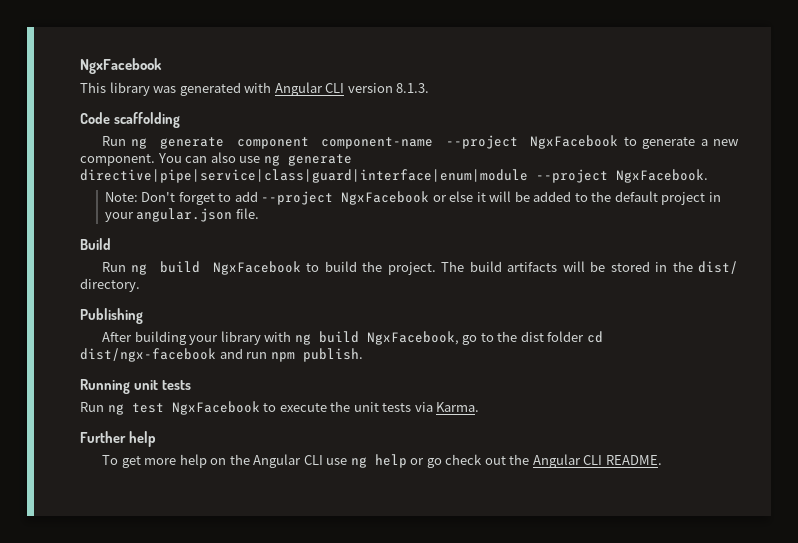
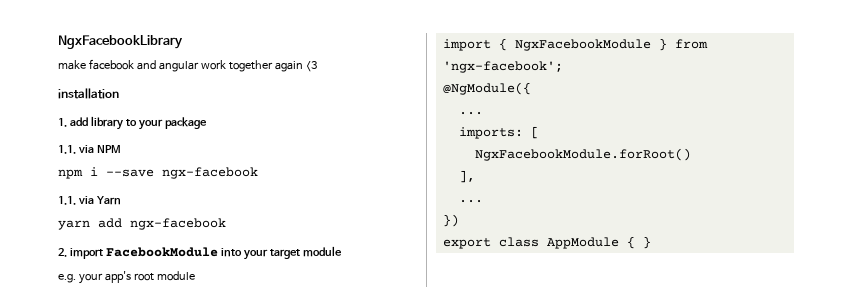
[80,58,162,74] [80,82,430,96] [80,112,180,128] [101,135,740,149] [80,152,352,166] [80,169,708,183] [104,191,721,205] [104,208,259,222] [80,238,111,250] [101,261,739,275] [80,278,140,292] [80,308,143,324] [101,331,603,345] [80,348,363,362] [80,379,191,394] [80,401,480,415] [80,431,156,447] [101,454,662,468] NgxFacebook // This library was generated with Angular CLI version 8.1.3. // Code scaffolding // Run ng generate component component-name --project NgxFacebook to generate a new component. You can also use ng generate directive|pipe|service|class|guard|interface|enum|module --project NgxFacebook. // Note: Don't forget to add --project NgxFacebook or else it will be added to the default project in your angular.json file. // Build // Run ng build NgxFacebook to build the project. The build artifacts will be stored in the dist/ directory. // Publishing // After building your library with ng build NgxFacebook, go to the dist folder cd dist/ngx-facebook and run npm publish. // Running unit tests // Run ng test NgxFacebook to execute the unit tests via Karma. // Further help // To get more help on the Angular CLI use ng help or go check out the Angular CLI README. -> [58,35,183,49] [58,59,317,72] [58,88,119,99] [58,116,207,130] [58,145,121,154] [58,167,258,179] [58,196,121,205] [58,218,226,230] [58,246,342,260] [58,271,195,284] [442,38,708,51] [442,61,563,73] [442,82,531,95] [458,112,483,115] [458,126,539,139] [474,148,691,161] [458,170,475,183] [458,200,483,203] [442,214,459,227] [442,236,651,249] NgxFacebookLibrary // make facebook and angular work together again <3 // installation // 1. add library to your package // 1.1. via NPM // npm i --save ngx-facebook // 1.1. via Yarn // yarn add ngx-facebook // 2. import FacebookModule into your target module // e.g. your app's root module // import { NgxFacebookModule } from 'ngx-facebook'; // @NgModule({ // ... // imports: [ // NgxFacebookModule.forRoot() // ], // ... // }) // export class AppModule { }

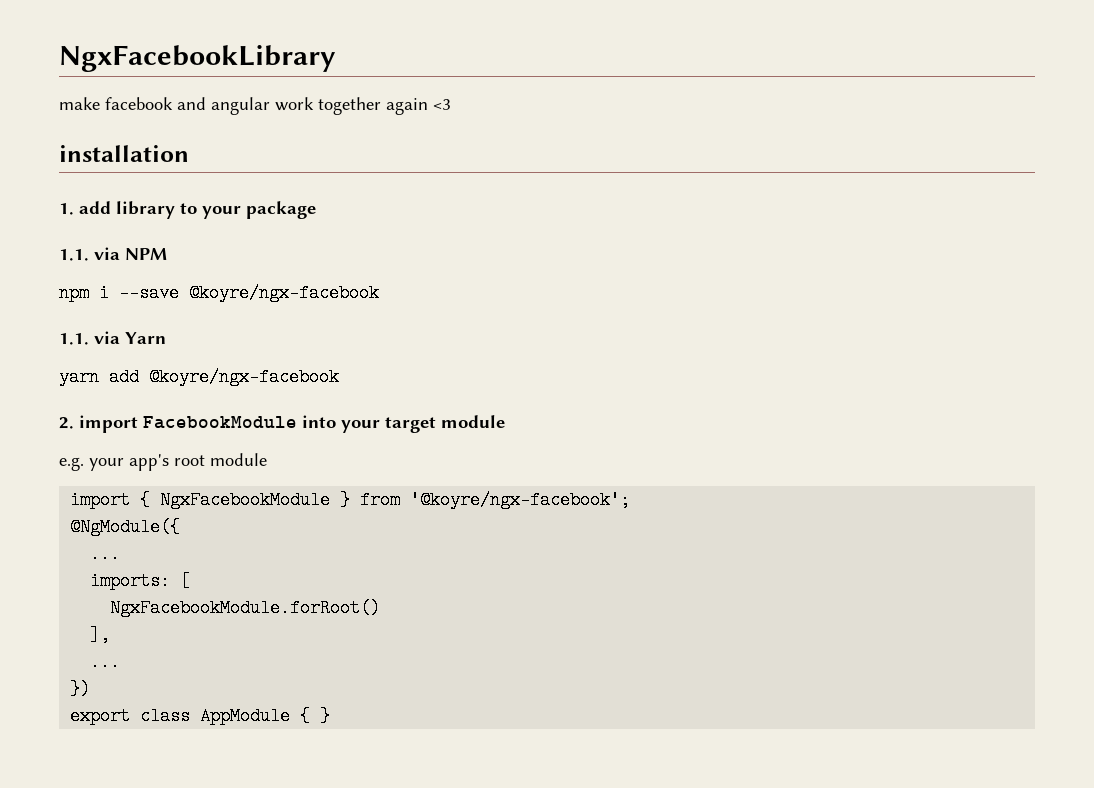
[162,167,258,179] ngx-facebook -> [189,284,379,302] @koyre/ngx-facebook
[130,218,226,230] ngx-facebook -> [149,368,339,386] @koyre/ngx-facebook
[442,61,563,73] 'ngx-facebook'; -> [410,491,631,509] '@koyre/ngx-facebook';

